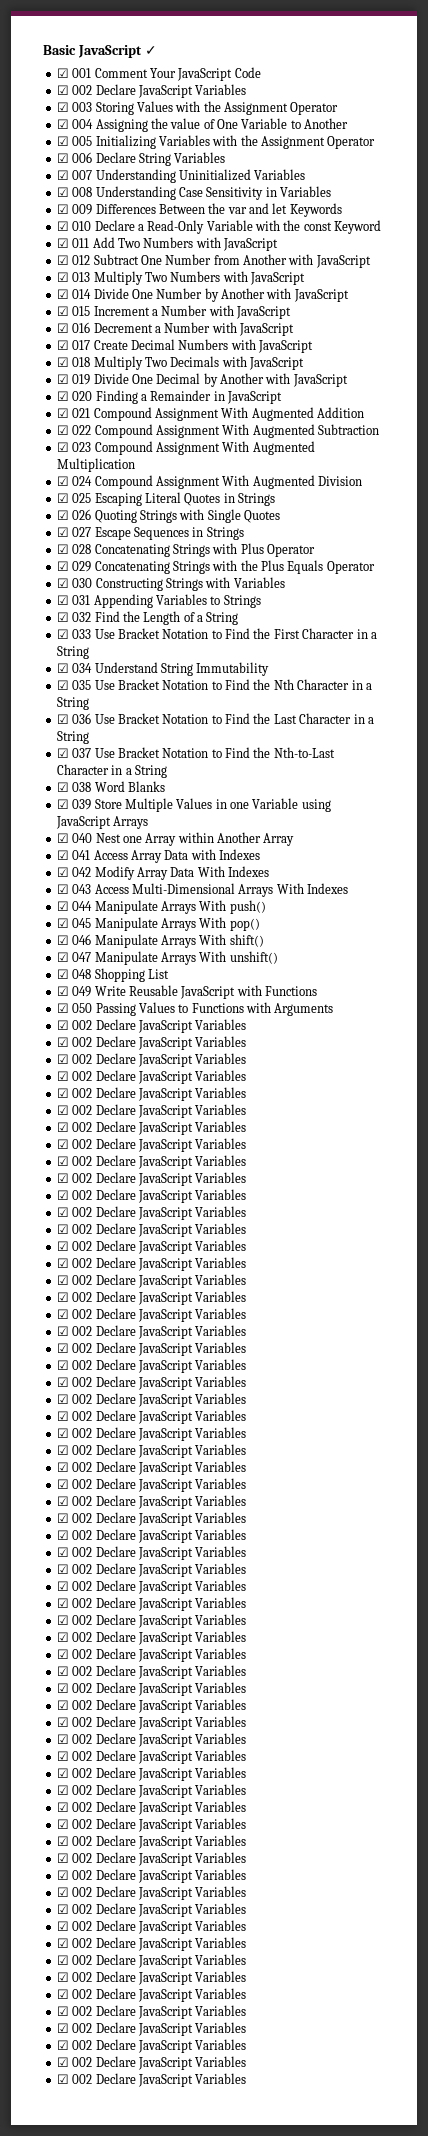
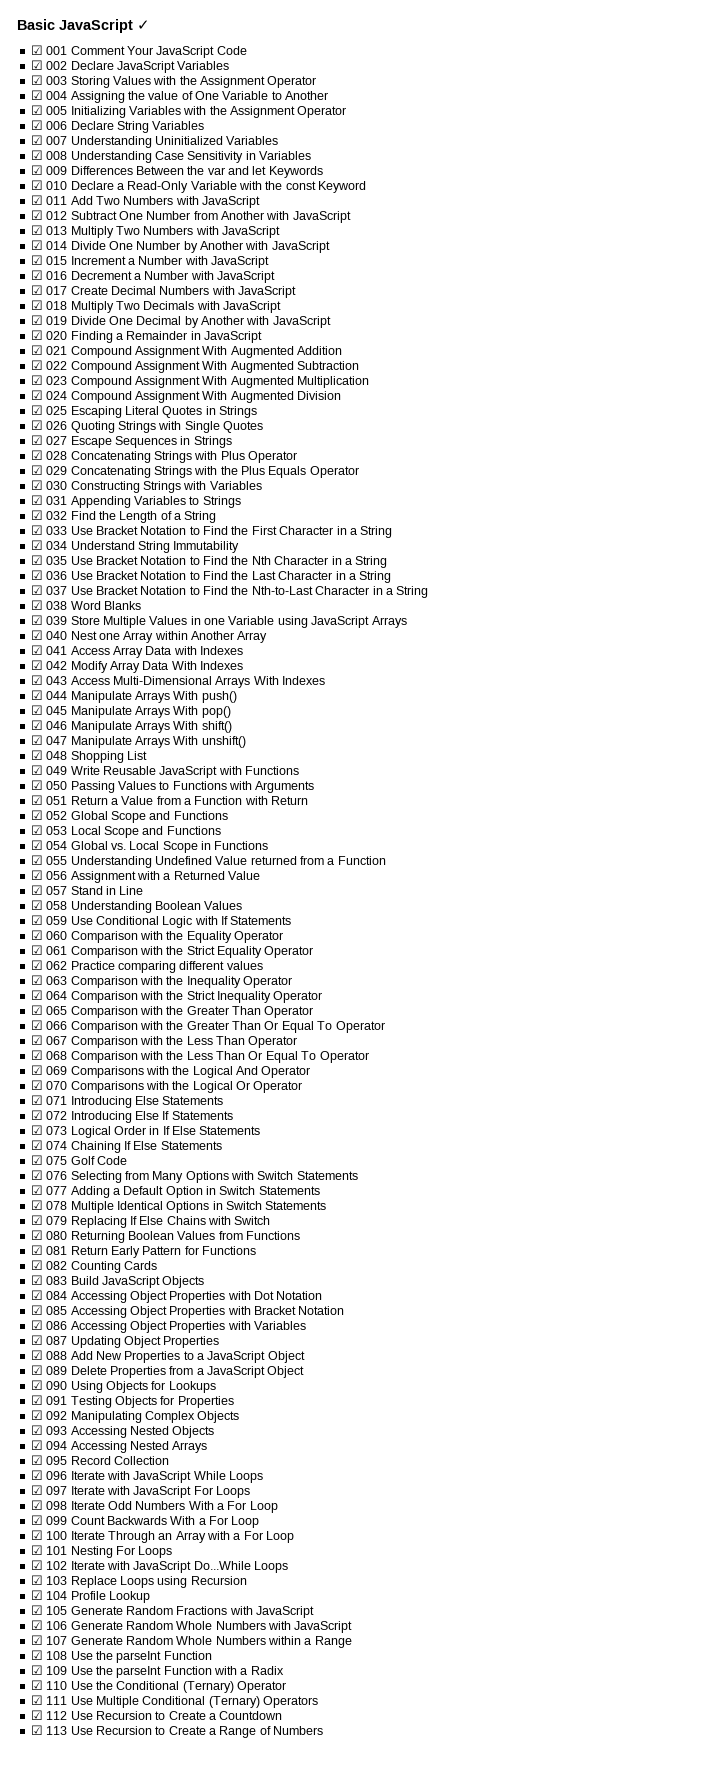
[72,1019,247,1033] [56,1036,247,1050] [56,1053,247,1067] [56,1070,247,1084] [56,1087,247,1101] [56,1104,247,1118] [56,1121,247,1135] [56,1138,247,1152] [56,1155,247,1169] [56,1172,247,1186] [56,1189,247,1203] [56,1206,247,1220] [56,1223,247,1237] [56,1240,247,1254] [56,1257,247,1271] [56,1274,247,1288] [56,1291,247,1305] [56,1308,247,1322] [56,1325,247,1339] [56,1342,247,1356] [56,1359,247,1373] [56,1376,247,1390] [56,1393,247,1407] [56,1410,247,1424] [56,1427,247,1441] [56,1444,247,1458] [56,1461,247,1475] [56,1478,247,1492] [56,1495,247,1509] [56,1512,247,1526] [56,1529,247,1543] [56,1546,247,1560] [56,1563,247,1577] [56,1580,247,1594] [56,1597,247,1611] [56,1614,247,1628] [56,1631,247,1645] [56,1648,247,1662] [56,1665,247,1679] [56,1682,247,1696] [56,1699,247,1713] [56,1716,247,1730] [56,1733,247,1747] [56,1750,247,1764] [56,1767,247,1781] [56,1784,247,1798] [56,1801,247,1815] [56,1818,247,1832] [56,1835,247,1849] [56,1852,247,1866] [56,1869,247,1883] [56,1886,247,1900] [56,1903,247,1917] [56,1920,247,1934] [56,1937,247,1951] [56,1954,247,1968] [56,1971,247,1985] [56,1988,247,2002] [56,2005,247,2019] [56,2022,247,2036] [56,2039,247,2053] [56,2056,247,2070] [56,2073,247,2087] 002 Declare JavaScript Variables // ☑ 002 Declare JavaScript Variables // ☑ 002 Declare JavaScript Variables // ☑ 002 Declare JavaScript Variables // ☑ 002 Declare JavaScript Variables // ☑ 002 Declare JavaScript Variables // ☑ 002 Declare JavaScript Variables // ☑ 002 Declare JavaScript Variables // ☑ 002 Declare JavaScript Variables // ☑ 002 Declare JavaScript Variables // ☑ 002 Declare JavaScript Variables // ☑ 002 Declare JavaScript Variables // ☑ 002 Declare JavaScript Variables // ☑ 002 Declare JavaScript Variables // ☑ 002 Declare JavaScript Variables // ☑ 002 Declare JavaScript Variables // ☑ 002 Declare JavaScript Variables // ☑ 002 Declare JavaScript Variables // ☑ 002 Declare JavaScript Variables // ☑ 002 Declare JavaScript Variables // ☑ 002 Declare JavaScript Variables // ☑ 002 Declare JavaScript Variables // ☑ 002 Declare JavaScript Variables // ☑ 002 Declare JavaScript Variables // ☑ 002 Declare JavaScript Variables // ☑ 002 Declare JavaScript Variables // ☑ 002 Declare JavaScript Variables // ☑ 002 Declare JavaScript Variables // ☑ 002 Declare JavaScript Variables // ☑ 002 Declare JavaScript Variables // ☑ 002 Declare JavaScript Variables // ☑ 002 Declare JavaScript Variables // ☑ 002 Declare JavaScript Variables // ☑ 002 Declare JavaScript Variables // ☑ 002 Declare JavaScript Variables // ☑ 002 Declare JavaScript Variables // ☑ 002 Declare JavaScript Variables // ☑ 002 Declare JavaScript Variables // ☑ 002 Declare JavaScript Variables // ☑ 002 Declare JavaScript Variables // ☑ 002 Declare JavaScript Variables // ☑ 002 Declare JavaScript Variables // ☑ 002 Declare JavaScript Variables // ☑ 002 Declare JavaScript Variables // ☑ 002 Declare JavaScript Variables // ☑ 002 Declare JavaScript Variables // ☑ 002 Declare JavaScript Variables // ☑ 002 Declare JavaScript Variables // ☑ 002 Declare JavaScript Variables // ☑ 002 Declare JavaScript Variables // ☑ 002 Declare JavaScript Variables // ☑ 002 Declare JavaScript Variables // ☑ 002 Declare JavaScript Variables // ☑ 002 Declare JavaScript Variables // ☑ 002 Declare JavaScript Variables // ☑ 002 Declare JavaScript Variables // ☑ 002 Declare JavaScript Variables // ☑ 002 Declare JavaScript Variables // ☑ 002 Declare JavaScript Variables // ☑ 002 Declare JavaScript Variables // ☑ 002 Declare JavaScript Variables // ☑ 002 Declare JavaScript Variables // ☑ 002 Declare JavaScript Variables -> [46,796,309,805] [30,810,228,823] [30,825,221,838] [30,840,269,853] [30,855,386,868] [30,870,260,883] [30,885,144,895] [30,900,243,913] [30,915,292,928] [30,930,283,943] [30,945,314,958] [30,960,263,973] [30,975,292,988] [30,990,323,1003] [30,1005,314,1018] [30,1020,385,1033] [30,1035,298,1048] [30,1050,369,1063] [30,1065,311,1078] [30,1080,303,1093] [30,1095,224,1108] [30,1110,233,1123] [30,1125,261,1138] [30,1140,222,1153] [30,1155,127,1165] [30,1170,358,1183] [30,1185,320,1198] [30,1200,327,1213] [30,1215,271,1228] [30,1230,300,1243] [30,1245,256,1258] [30,1260,157,1273] [30,1275,205,1288] [30,1290,323,1303] [30,1305,345,1318] [30,1320,306,1333] [30,1335,220,1348] [30,1350,305,1363] [30,1365,305,1378] [30,1380,216,1393] [30,1395,234,1408] [30,1410,240,1423] [30,1425,215,1438] [30,1440,208,1453] [30,1455,169,1465] [30,1470,263,1483] [30,1485,250,1498] [30,1500,278,1513] [30,1515,260,1528] [30,1530,295,1543] [30,1545,173,1558] [30,1560,288,1573] [30,1575,247,1588] [30,1590,150,1603] [30,1605,314,1618] [30,1620,353,1633] [30,1635,352,1648] [30,1650,212,1663] [30,1665,284,1678] [30,1680,286,1693] [30,1695,318,1708] [30,1710,283,1720] [30,1725,324,1738] 051 Return a Value from a Function with Return // ☑ 052 Global Scope and Functions // ☑ 053 Local Scope and Functions // ☑ 054 Global vs. Local Scope in Functions // ☑ 055 Understanding Undefined Value returned from a Function // ☑ 056 Assignment with a Returned Value // ☑ 057 Stand in Line // ☑ 058 Understanding Boolean Values // ☑ 059 Use Conditional Logic with If Statements // ☑ 060 Comparison with the Equality Operator // ☑ 061 Comparison with the Strict Equality Operator // ☑ 062 Practice comparing different values // ☑ 063 Comparison with the Inequality Operator // ☑ 064 Comparison with the Strict Inequality Operator // ☑ 065 Comparison with the Greater Than Operator // ☑ 066 Comparison with the Greater Than Or Equal To Operator // ☑ 067 Comparison with the Less Than Operator // ☑ 068 Comparison with the Less Than Or Equal To Operator // ☑ 069 Comparisons with the Logical And Operator // ☑ 070 Comparisons with the Logical Or Operator // ☑ 071 Introducing Else Statements // ☑ 072 Introducing Else If Statements // ☑ 073 Logical Order in If Else Statements // ☑ 074 Chaining If Else Statements // ☑ 075 Golf Code // ☑ 076 Selecting from Many Options with Switch Statements // ☑ 077 Adding a Default Option in Switch Statements // ☑ 078 Multiple Identical Options in Switch Statements // ☑ 079 Replacing If Else Chains with Switch // ☑ 080 Returning Boolean Values from Functions // ☑ 081 Return Early Pattern for Functions // ☑ 082 Counting Cards // ☑ 083 Build JavaScript Objects // ☑ 084 Accessing Object Properties with Dot Notation // ☑ 085 Accessing Object Properties with Bracket Notation // ☑ 086 Accessing Object Properties with Variables // ☑ 087 Updating Object Properties // ☑ 088 Add New Properties to a JavaScript Object // ☑ 089 Delete Properties from a JavaScript Object // ☑ 090 Using Objects for Lookups // ☑ 091 Testing Objects for Properties // ☑ 092 Manipulating Complex Objects // ☑ 093 Accessing Nested Objects // ☑ 094 Accessing Nested Arrays // ☑ 095 Record Collection // ☑ 096 Iterate with JavaScript While Loops // ☑ 097 Iterate with JavaScript For Loops // ☑ 098 Iterate Odd Numbers With a For Loop // ☑ 099 Count Backwards With a For Loop // ☑ 100 Iterate Through an Array with a For Loop // ☑ 101 Nesting For Loops // ☑ 102 Iterate with JavaScript Do...While Loops // ☑ 103 Replace Loops using Recursion // ☑ 104 Profile Lookup // ☑ 105 Generate Random Fractions with JavaScript // ☑ 106 Generate Random Whole Numbers with JavaScript // ☑ 107 Generate Random Whole Numbers within a Range // ☑ 108 Use the parseInt Function // ☑ 109 Use the parseInt Function with a Radix // ☑ 110 Use the Conditional (Ternary) Operator // ☑ 111 Use Multiple Conditional (Ternary) Operators // ☑ 112 Use Recursion to Create a Countdown // ☑ 113 Use Recursion to Create a Range of Numbers

